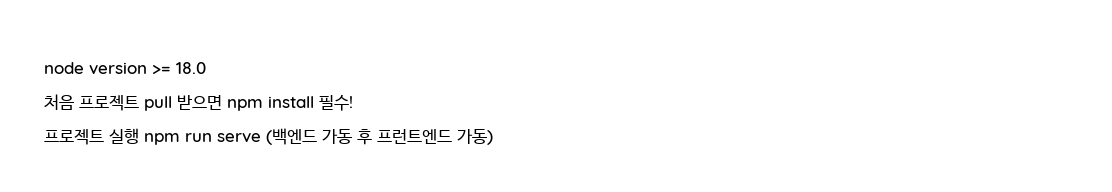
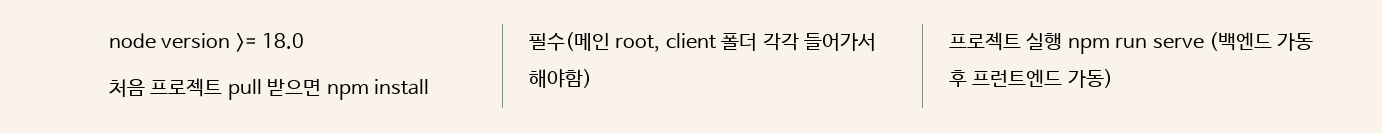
[319,95,353,111] 필수! -> [529,32,876,52] [529,69,592,88] 필수(메인 root, client 폴더 각각 들어가서 해야함)

